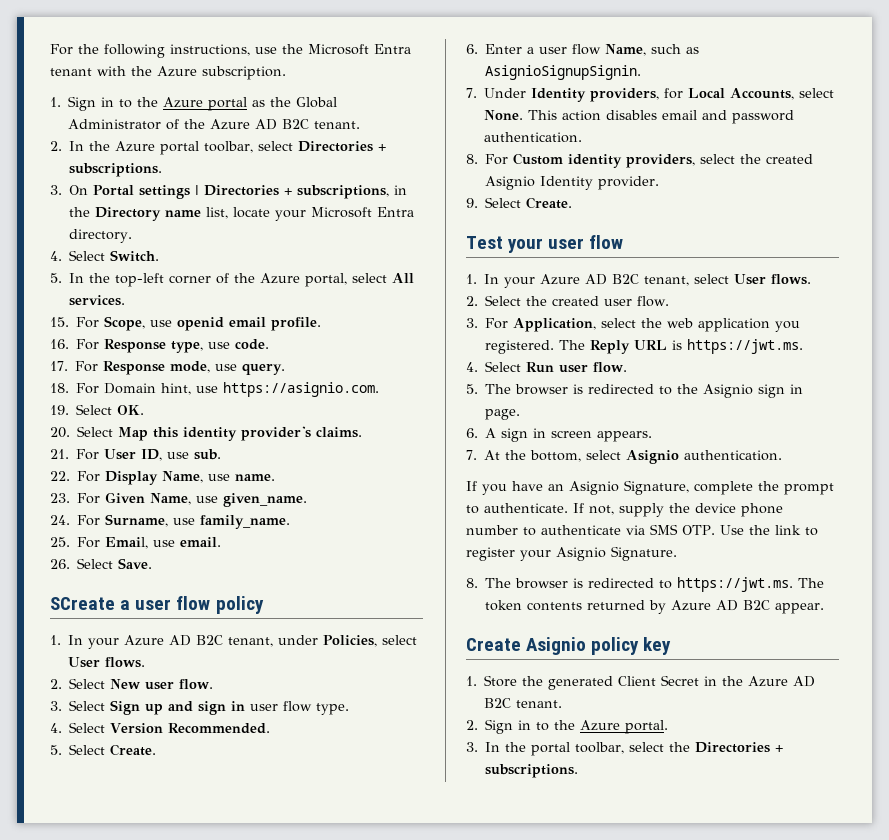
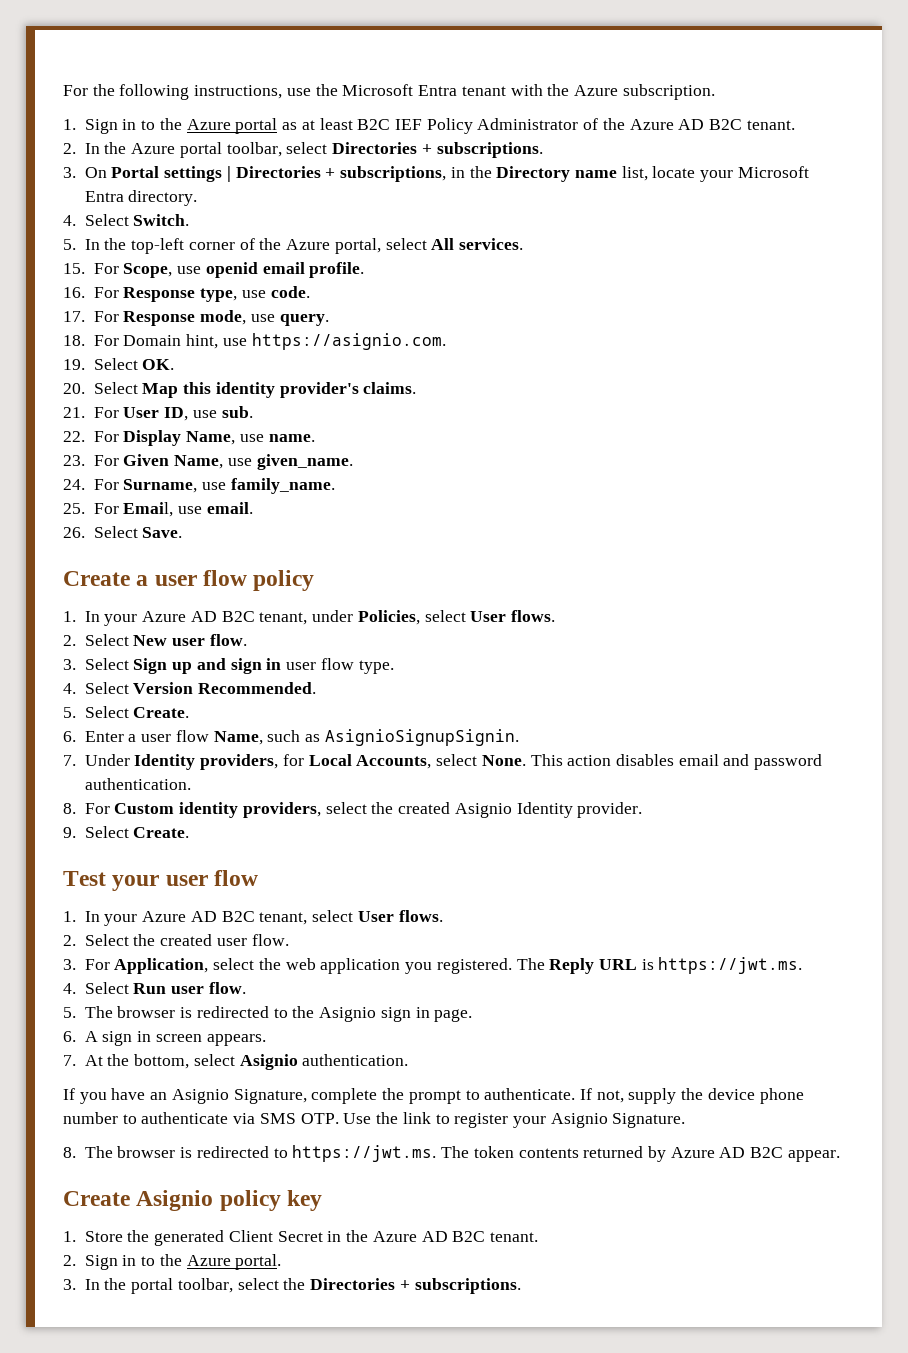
[270,97,338,108] the Global -> [301,118,473,134] at least B2C IEF Policy
[50,597,115,610] SCreate -> [63,571,130,586] Create

